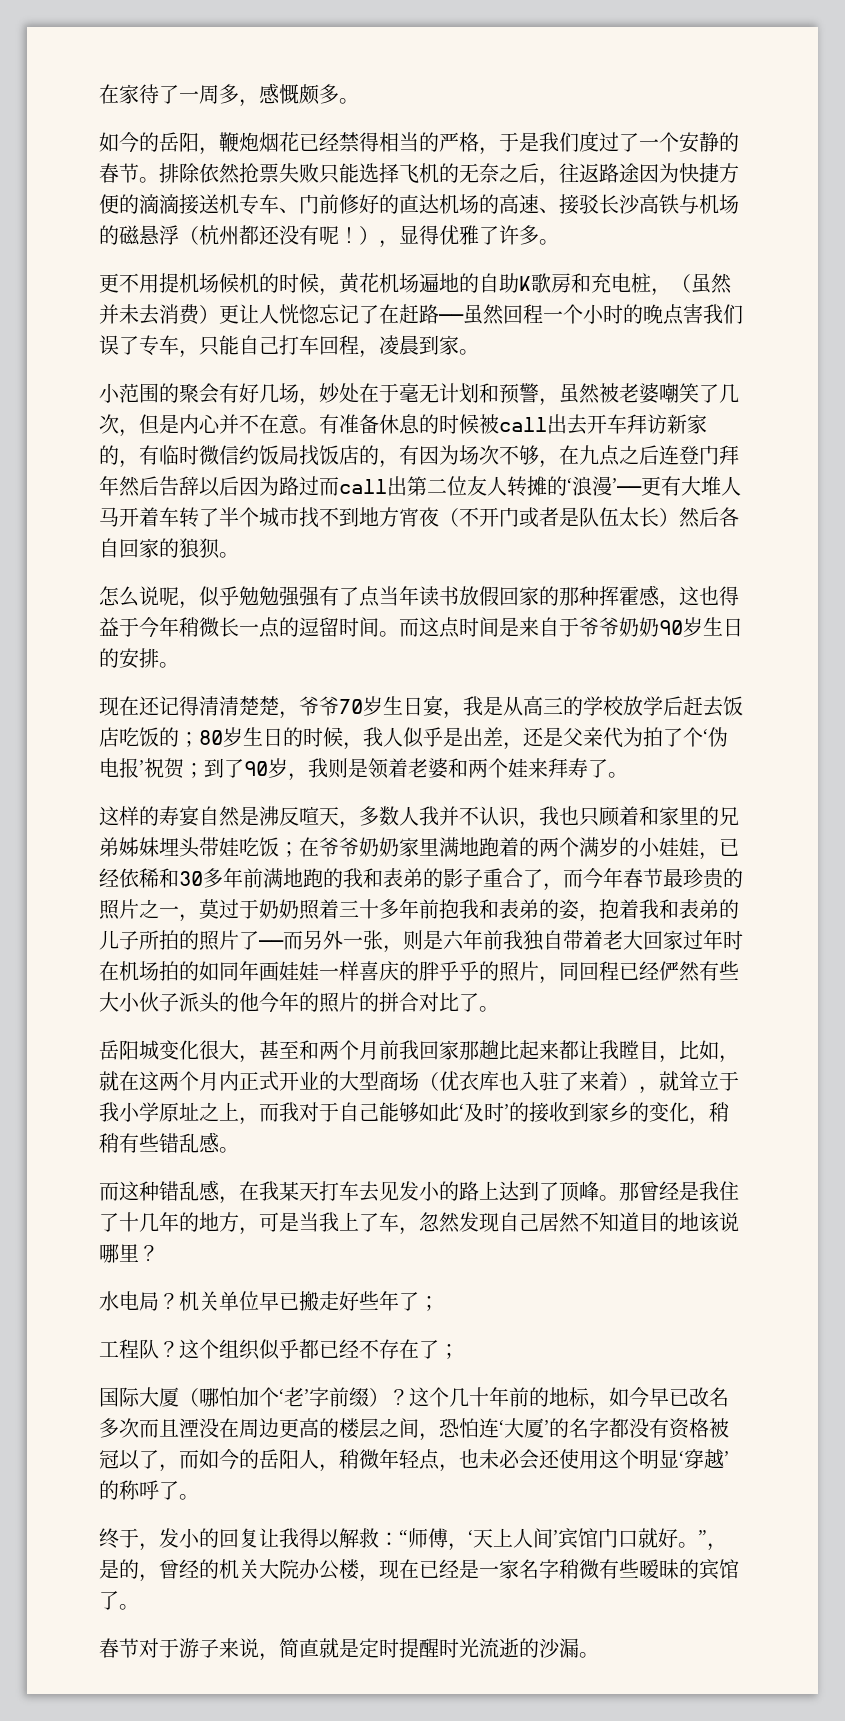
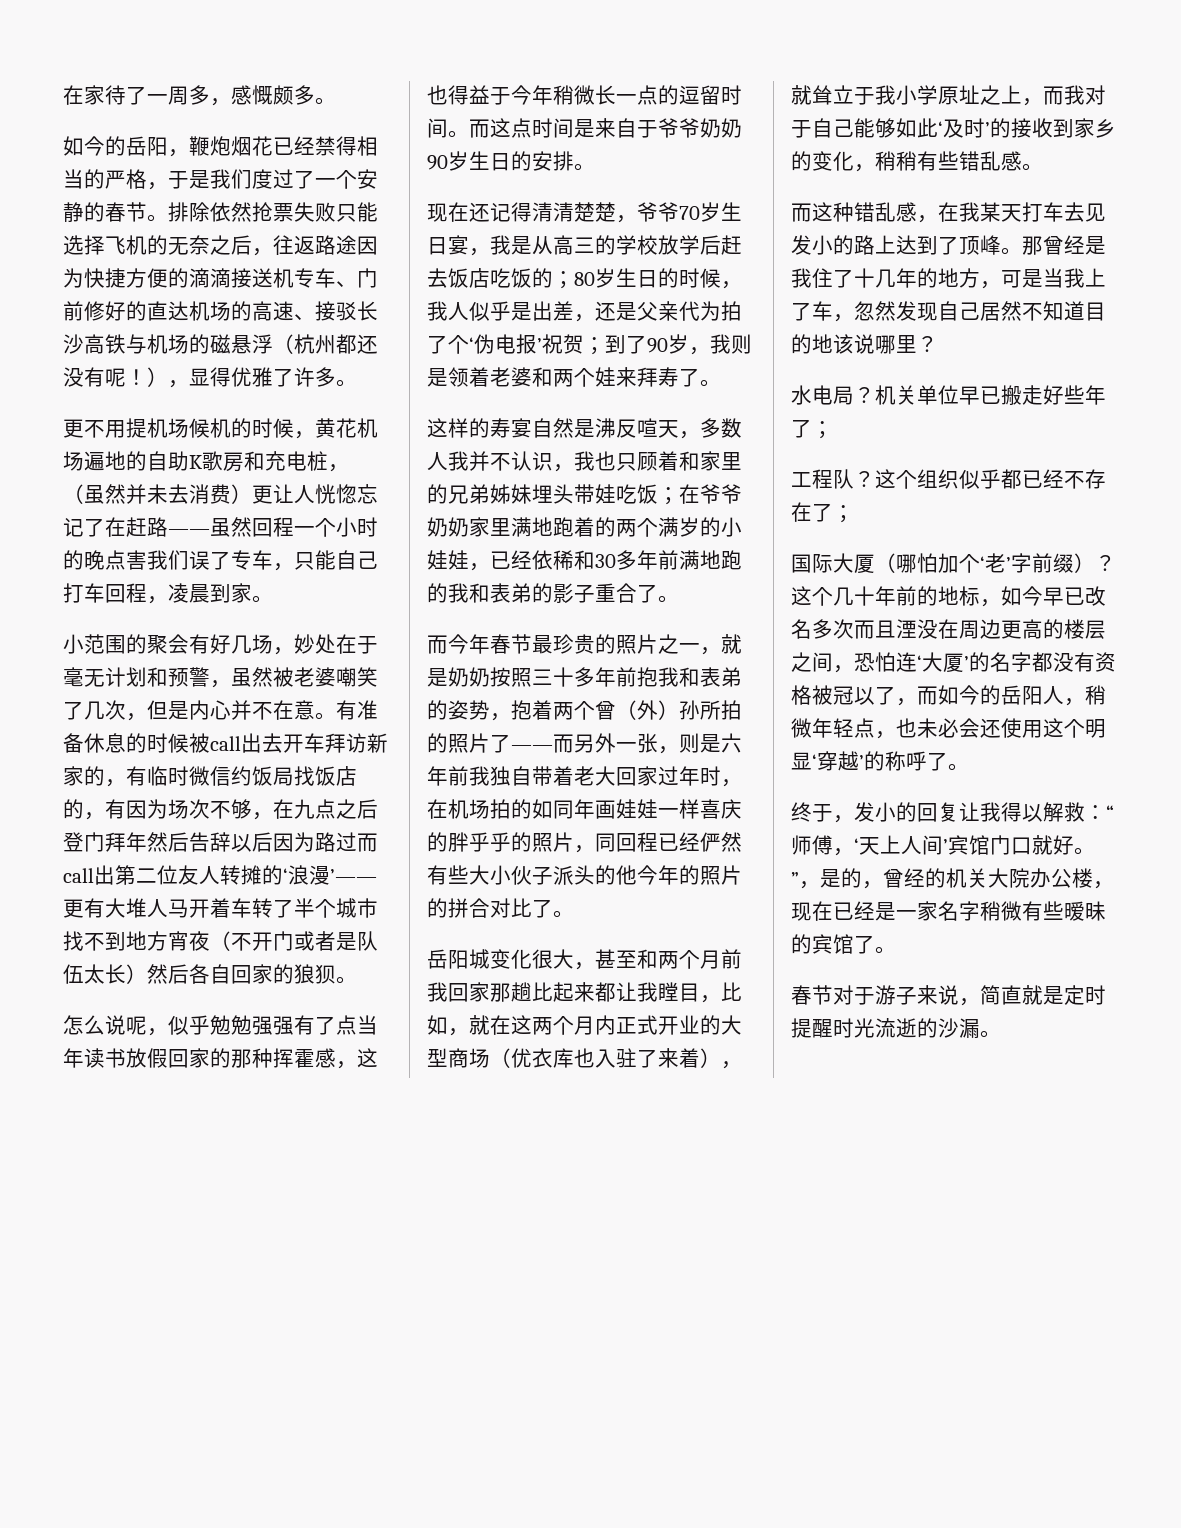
[659,445,679,465] 连 -> (378, 809) none
[543,883,563,891] ， -> [658,595,679,603] 。 //
[199,899,339,920] 莫过于奶奶照着 -> [721,634,742,654] [427,667,532,687] 就是奶奶按照
[579,899,739,922] [99,930,139,950] ，抱着我和表弟的儿子 -> [469,700,700,721] 势，抱着两个曾（外）孙
(743, 940) none -> [721,779,742,787] ，

